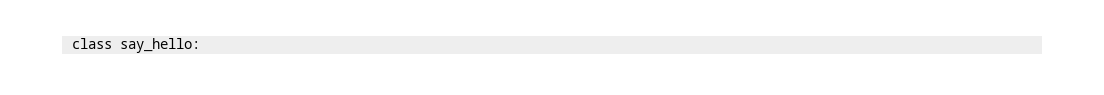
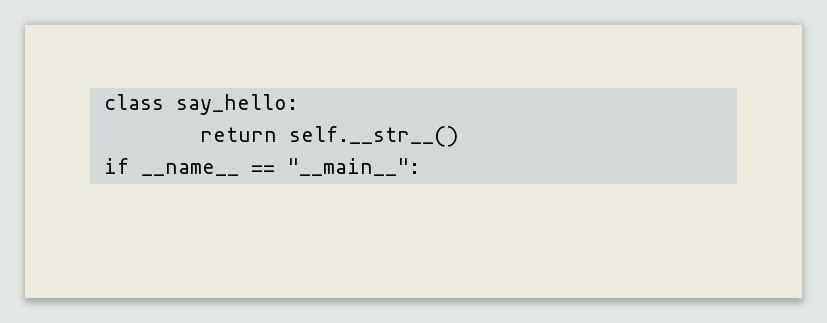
(201, 45) none -> [199,126,459,147] [103,158,420,176] // return self.__str__() // if __name__ == "__main__":

